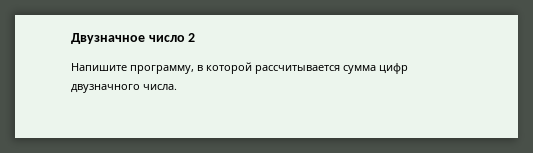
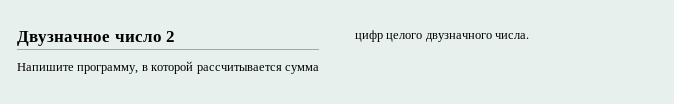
(408, 68) none -> [386,33,423,42] целого

